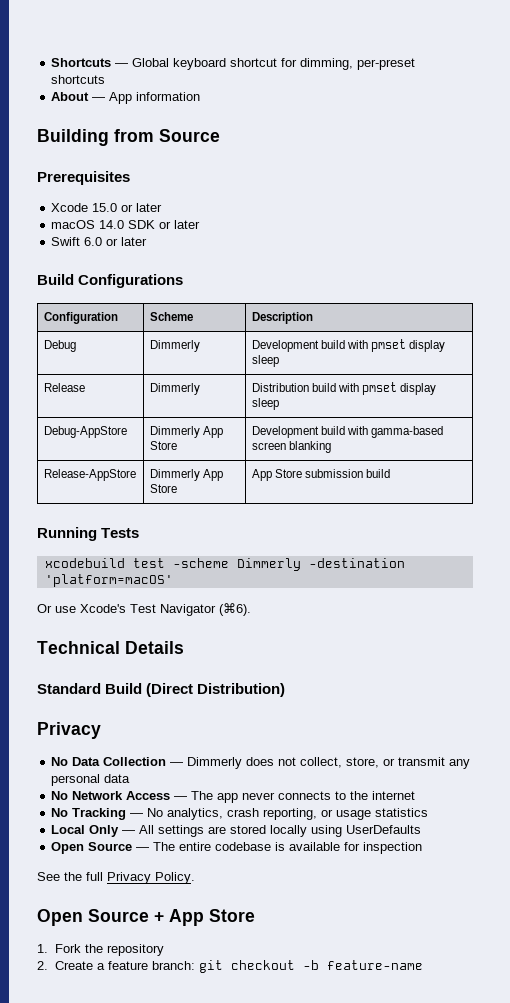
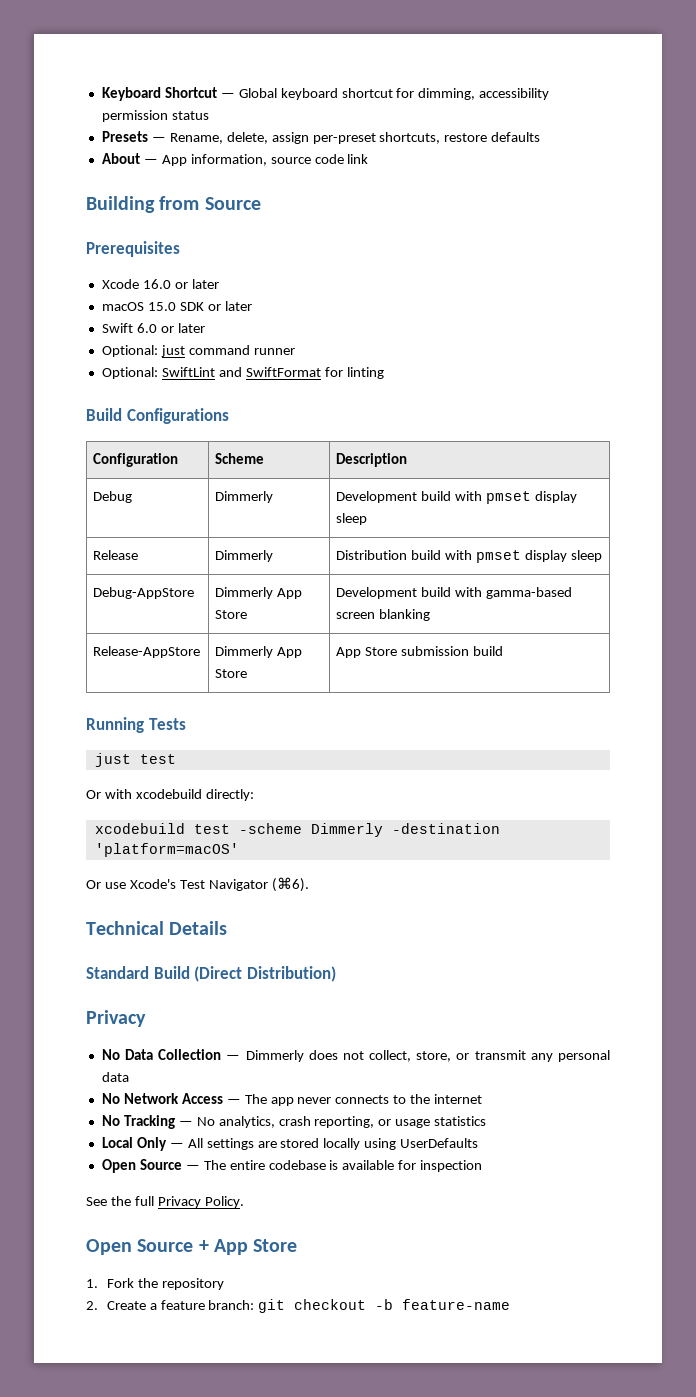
[51,58,112,67] Shortcuts -> [101,87,217,101] Keyboard Shortcut
[357,58,416,70] [51,75,106,84] per-preset shortcuts -> [479,88,550,100] [101,110,209,122] [101,131,541,144] accessibility permission status // Presets — Rename, delete, assign per-preset shortcuts, restore defaults
[136,92,201,101] information -> [190,154,369,166] information, source code link
[92,203,118,212] 15.0 -> [142,279,171,289] 16.0
[99,220,125,229] 14.0 -> [147,302,176,311] 15.0
(148, 241) none -> [101,345,295,357] [101,367,384,379] // Optional: just command runner // Optional: SwiftLint and SwiftFormat for linting
(140, 533) none -> [94,753,176,767] [86,789,254,801] // just test // Or with xcodebuild directly:

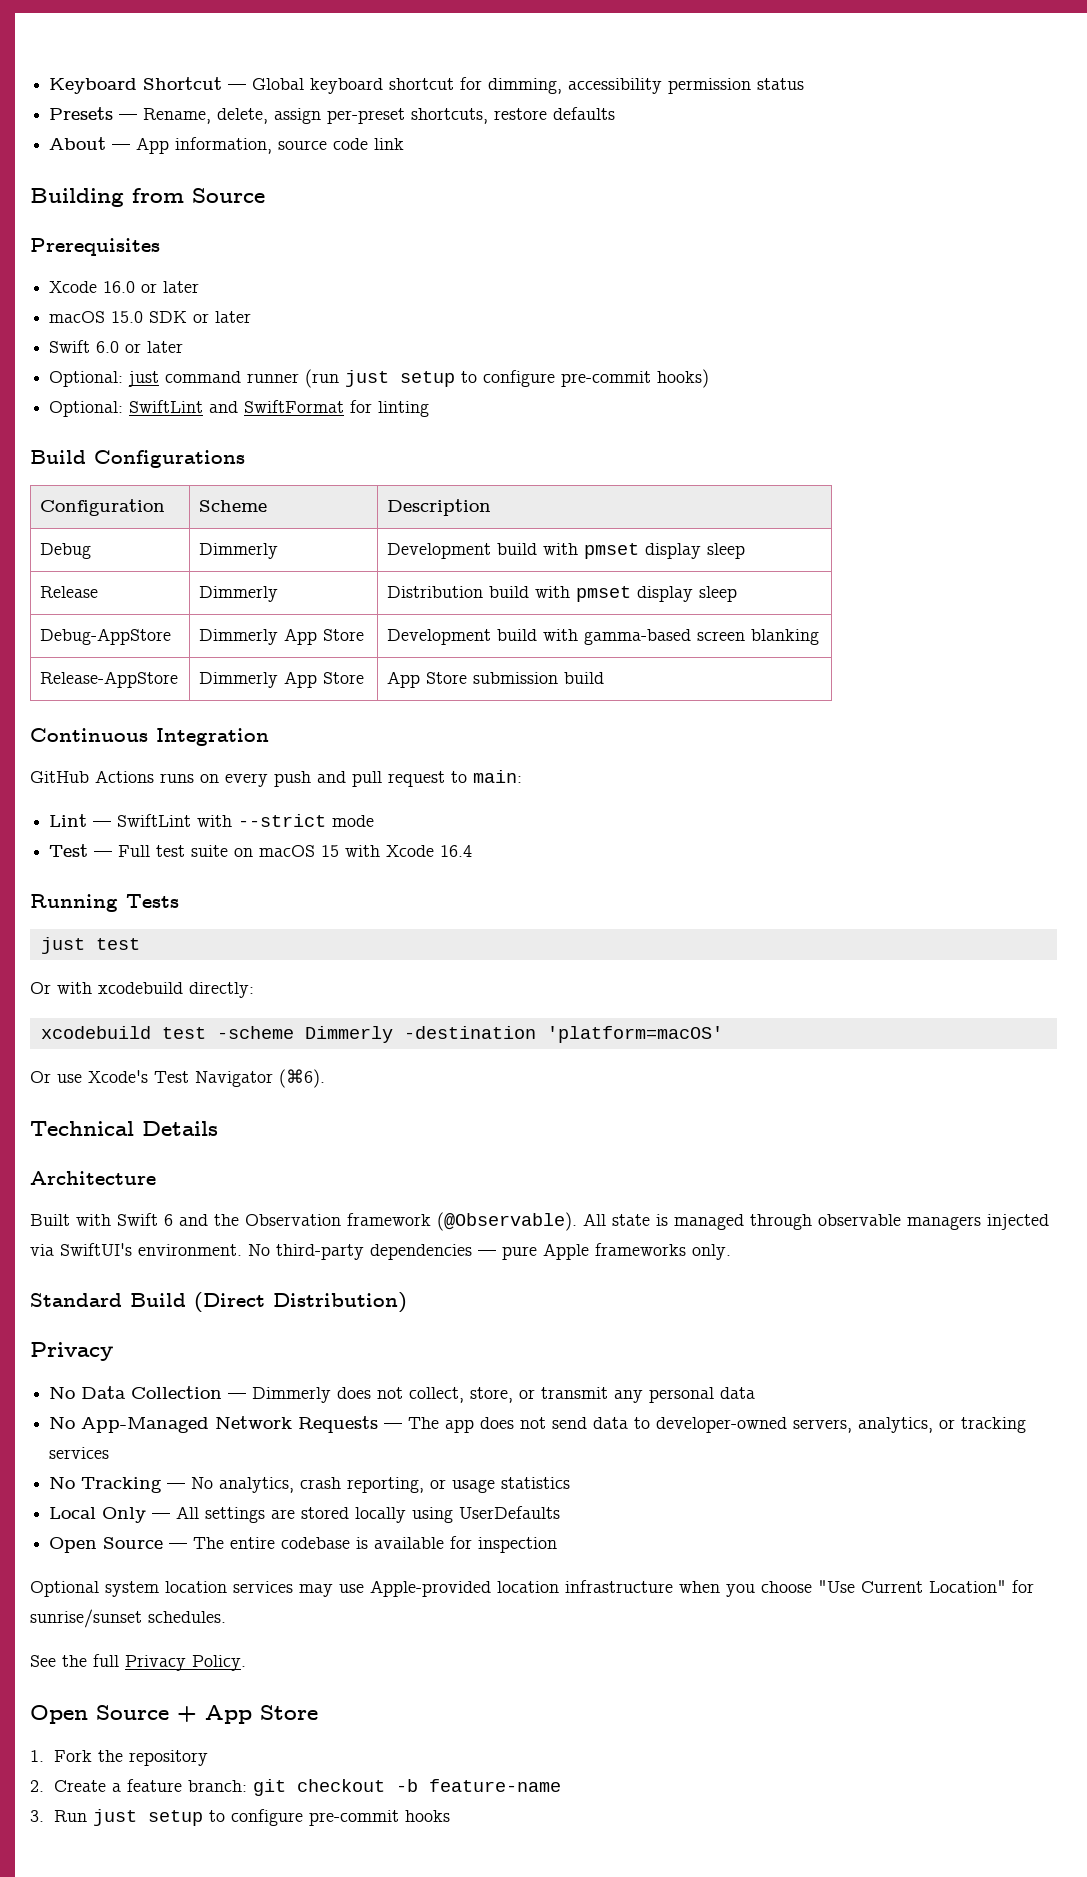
(295, 351) none -> [305,369,710,388] (run just setup to configure pre-commit hooks)
(504, 651) none -> [30,728,269,746] [30,770,522,787] [49,814,375,827] [49,844,473,857] // Continuous Integration // GitHub Actions runs on every push and pull request to main: // Lint — SwiftLint with --strict mode // Test — Full test suite on macOS 15 with Xcode 16.4
(228, 928) none -> [30,1171,156,1185] [30,1212,1049,1231] [30,1243,731,1260] // Architecture // Built with Swift 6 and the Observation framework (@Observable). All state is managed through observable managers injected via SwiftUI's environment. No third-party dependencies — pure Apple frameworks only.
[123,1093,483,1106] Network Access — The app never connects to the internet -> [81,1416,1027,1433] [49,1447,110,1459] App-Managed Network Requests — The app does not send data to developer-owned servers, analytics, or tracking services
(483, 1166) none -> [30,1580,1034,1597] [30,1609,226,1628] // Optional system location services may use Apple-provided location infrastructure when you choose "Use Current Location" for sunrise/sunset schedules.
(511, 1304) none -> [30,1809,450,1826] // 3. Run just setup to configure pre-commit hooks

